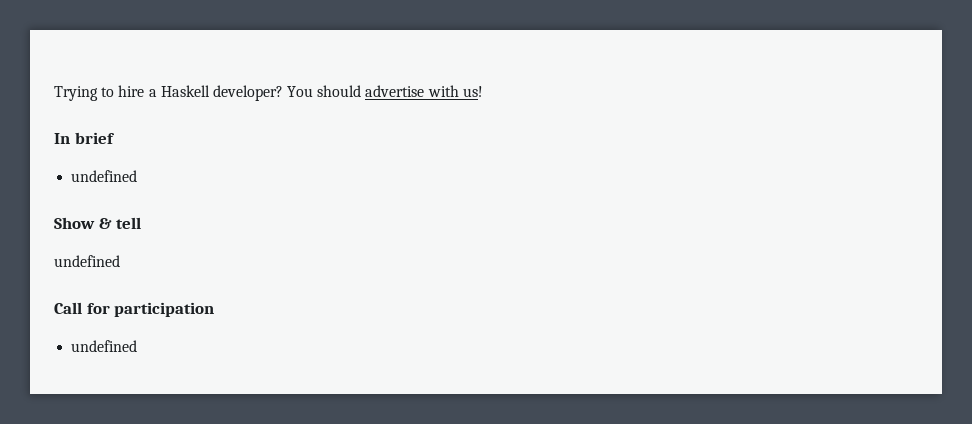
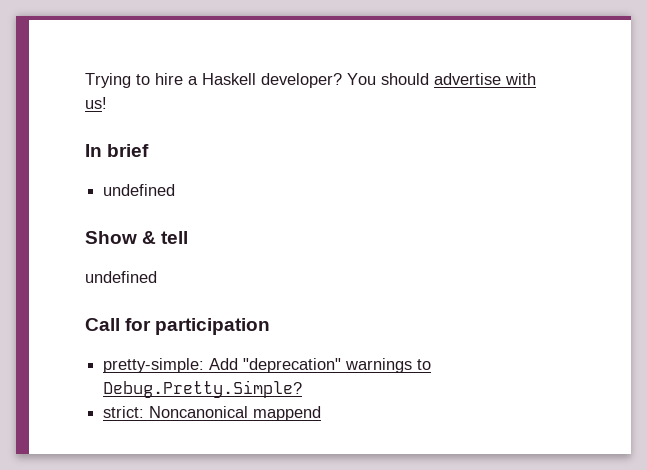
[71,340,138,352] undefined -> [103,358,432,373] [103,380,303,398] [103,406,322,421] pretty-simple: Add "deprecation" warnings to Debug.Pretty.Simple? // strict: Noncanonical mappend

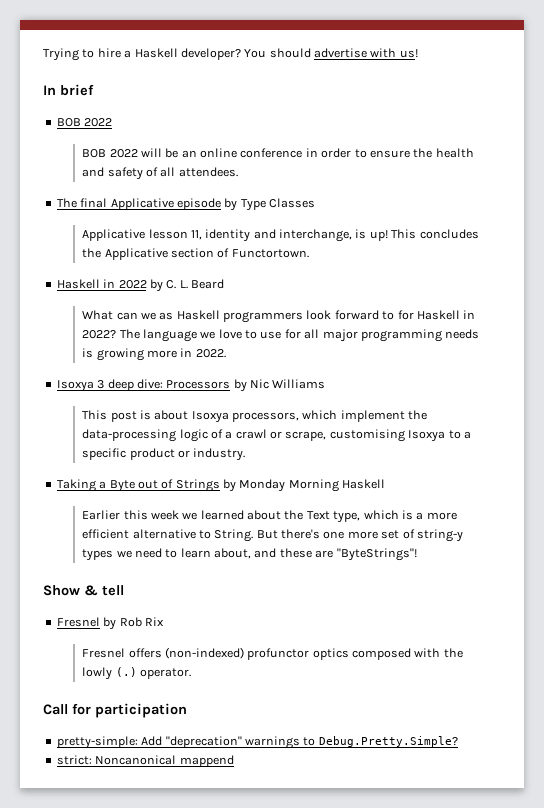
[103,184,176,196] [85,231,189,244] [85,271,157,283] undefined // Show & tell // undefined -> [56,118,113,127] [82,148,474,158] [82,167,238,180] [56,198,315,211] [82,229,479,242] [82,248,309,260] [56,279,224,292] [82,310,476,323] [82,329,480,342] [82,348,226,361] [56,379,326,392] [82,410,428,423] [82,429,471,442] [82,448,246,461] [56,479,386,492] [82,510,457,523] [82,529,463,542] [82,548,417,561] [43,585,124,596] [56,617,164,630] [82,647,463,660] [82,667,191,680] BOB 2022 // BOB 2022 will be an online conference in order to ensure the health and safety of all attendees. // The final Applicative episode by Type Classes // Applicative lesson 11, identity and interchange, is up! This concludes the Applicative section of Functortown. // Haskell in 2022 by C. L. Beard // What can we as Haskell programmers look forward to for Haskell in 2022? The language we love to use for all major programming needs is growing more in 2022. // Isoxya 3 deep dive: Processors by Nic Williams // This post is about Isoxya processors, which implement the data-processing logic of a crawl or scrape, customising Isoxya to a specific product or industry. // Taking a Byte out of Strings by Monday Morning Haskell // Earlier this week we learned about the Text type, which is a more efficient alternative to String. But there's one more set of string-y types we need to learn about, and these are "ByteStrings"! // Show & tell // Fresnel by Rob Rix // Fresnel offers (non-indexed) profunctor optics composed with the lowly (.) operator.

